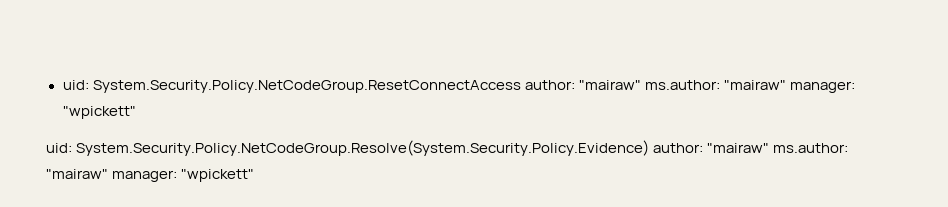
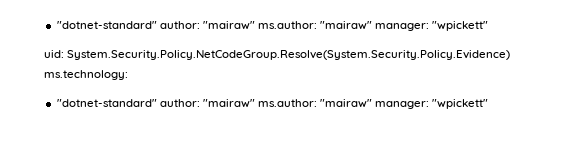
[62,80,521,93] uid: System.Security.Policy.NetCodeGroup.ResetConnectAccess -> [56,21,157,29] "dotnet-standard"
(650, 148) none -> [44,70,128,80] [56,99,157,107] ms.technology: // "dotnet-standard"

